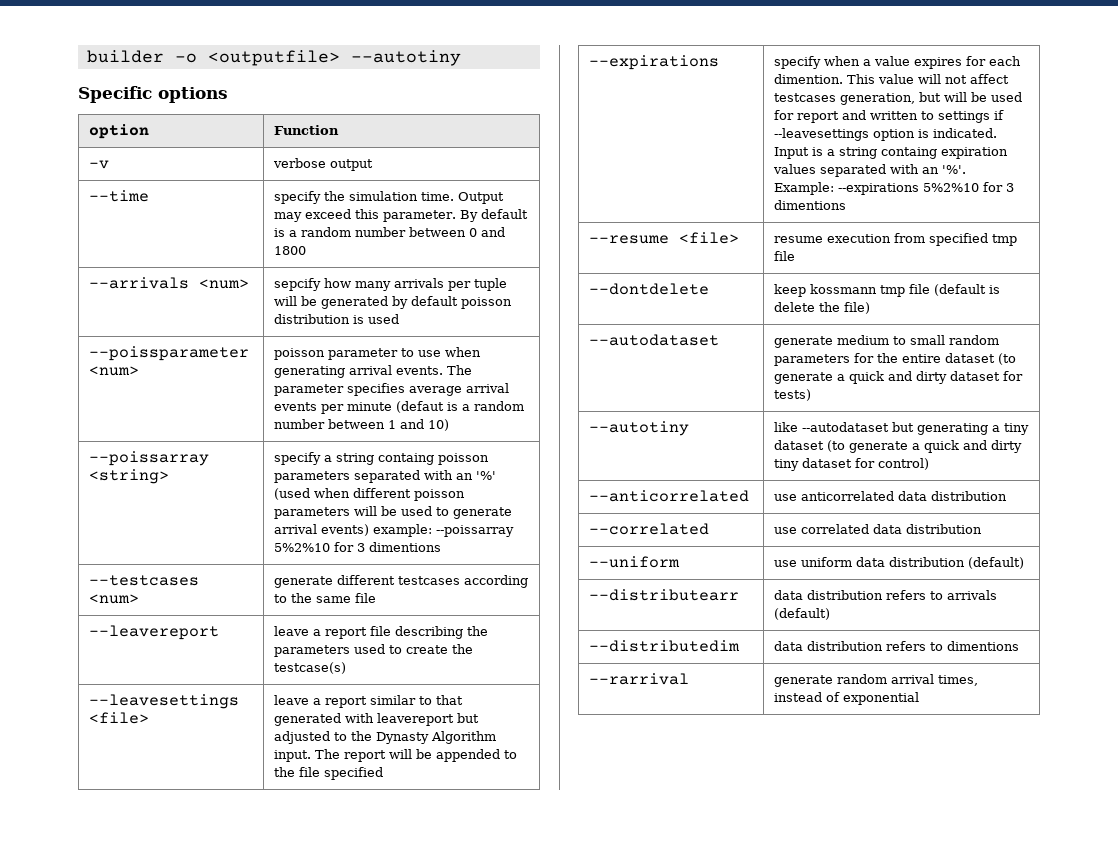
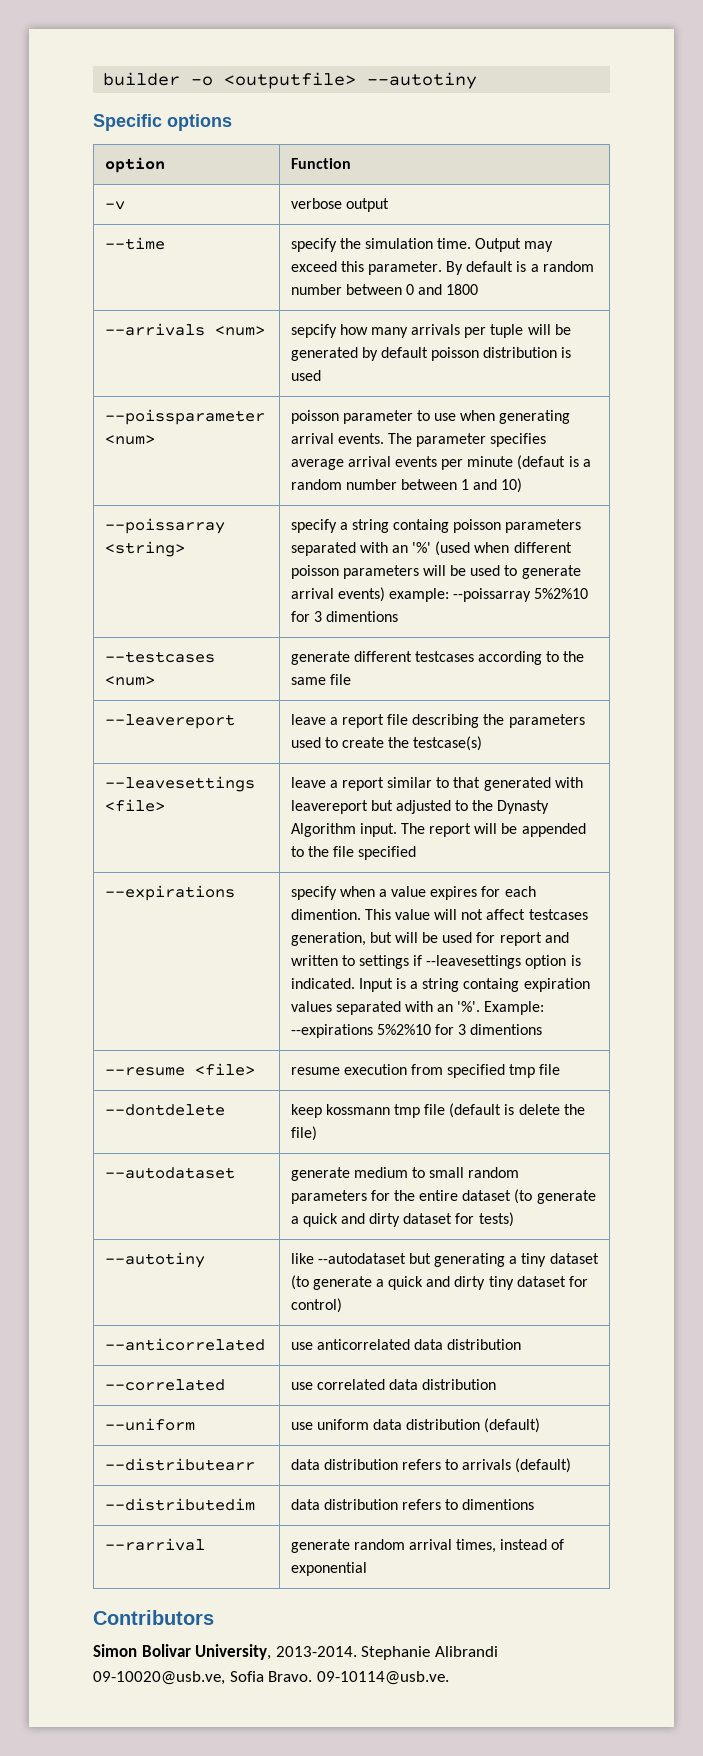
(920, 698) none -> [93,1610,214,1625] [93,1644,498,1660] [93,1671,449,1685] // Contributors // Simon Bolivar University, 2013-2014. Stephanie Alibrandi 09-10020@usb.ve, Sofia Bravo. 09-10114@usb.ve.

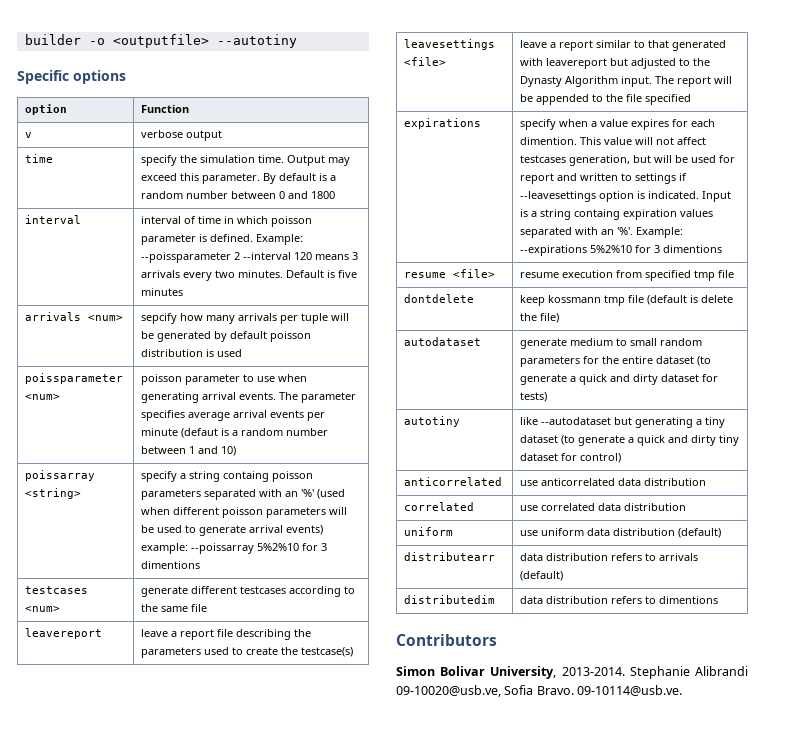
[104,201,125,210] -v -> [25,132,33,138] v
[104,237,165,250] --time -> [25,154,54,163] time
[104,323,205,336] --arrivals -> [25,215,82,224] [141,216,313,227] [141,234,304,245] [141,252,359,263] [141,270,358,281] [141,288,184,296] [25,312,82,321] interval | interval of time in which poisson parameter is defined. Example: --poissparameter 2 --interval 120 means 3 arrivals every two minutes. Default is five minutes // arrivals
[104,409,265,425] --poissparameter -> [25,373,124,384] poissparameter
[104,518,225,534] --poissarray -> [25,470,96,481] poissarray
[104,651,215,663] --testcases -> [25,586,89,594] testcases
[104,714,235,729] --leavereport -> [25,628,103,639] leavereport
[104,776,255,792] --leavesettings -> [404,39,496,50] leavesettings
[104,885,235,901] --expirations -> [404,118,482,129] expirations
[104,1067,185,1076] --resume -> [404,272,447,278] resume
[104,1104,225,1116] --dontdelete -> [404,294,475,303] dontdelete
[104,1167,235,1179] --autodataset -> [404,337,482,346] autodataset
[104,1252,205,1268] --autotiny -> [404,416,461,427] autotiny
[104,1338,265,1351] --anticorrelated -> [404,477,503,486] anticorrelated
[104,1379,225,1391] --correlated -> [404,502,475,511] correlated
[104,1418,195,1431] --uniform -> [404,527,454,536] uniform
[104,1458,255,1471] --distributearr -> [404,552,496,561] distributearr
[104,1498,255,1511] --distributedim -> [404,595,496,604] distributedim
[104,1538,205,1551] [290,1539,565,1553] [290,1562,367,1576] // --rarrival | generate random arrival times, instead of exponential -> (719, 600) none

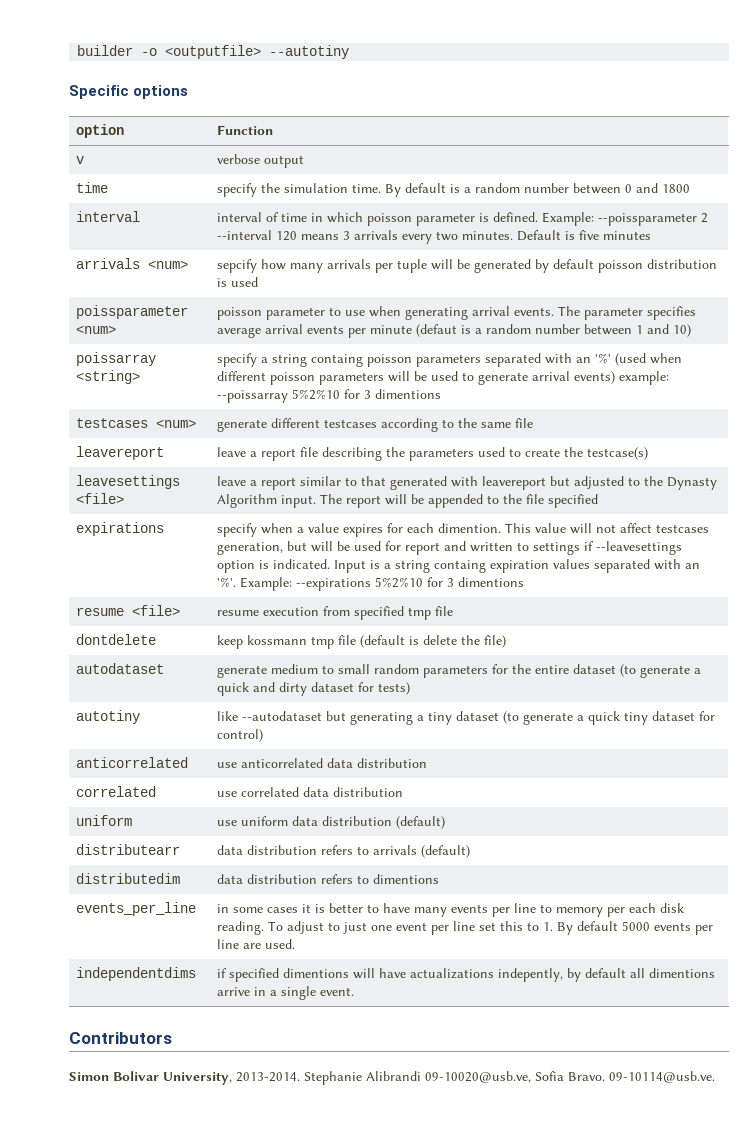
[287,155,351,166] [141,173,261,184] Output may exceed this parameter. -> (381, 188) none
[668,435,717,446] and dirty -> (620, 718) none
(719, 600) none -> [75,902,196,916] [216,903,684,917] [216,921,713,935] [216,939,295,949] [75,967,196,981] [216,968,715,982] [216,986,354,1000] // events_per_line | in some cases it is better to have many events per line to memory per each disk reading. To adjust to just one event per line set this to 1. By default 5000 events per line are used. // independentdims | if specified dimentions will have actualizations indepently, by default all dimentions arrive in a single event.

